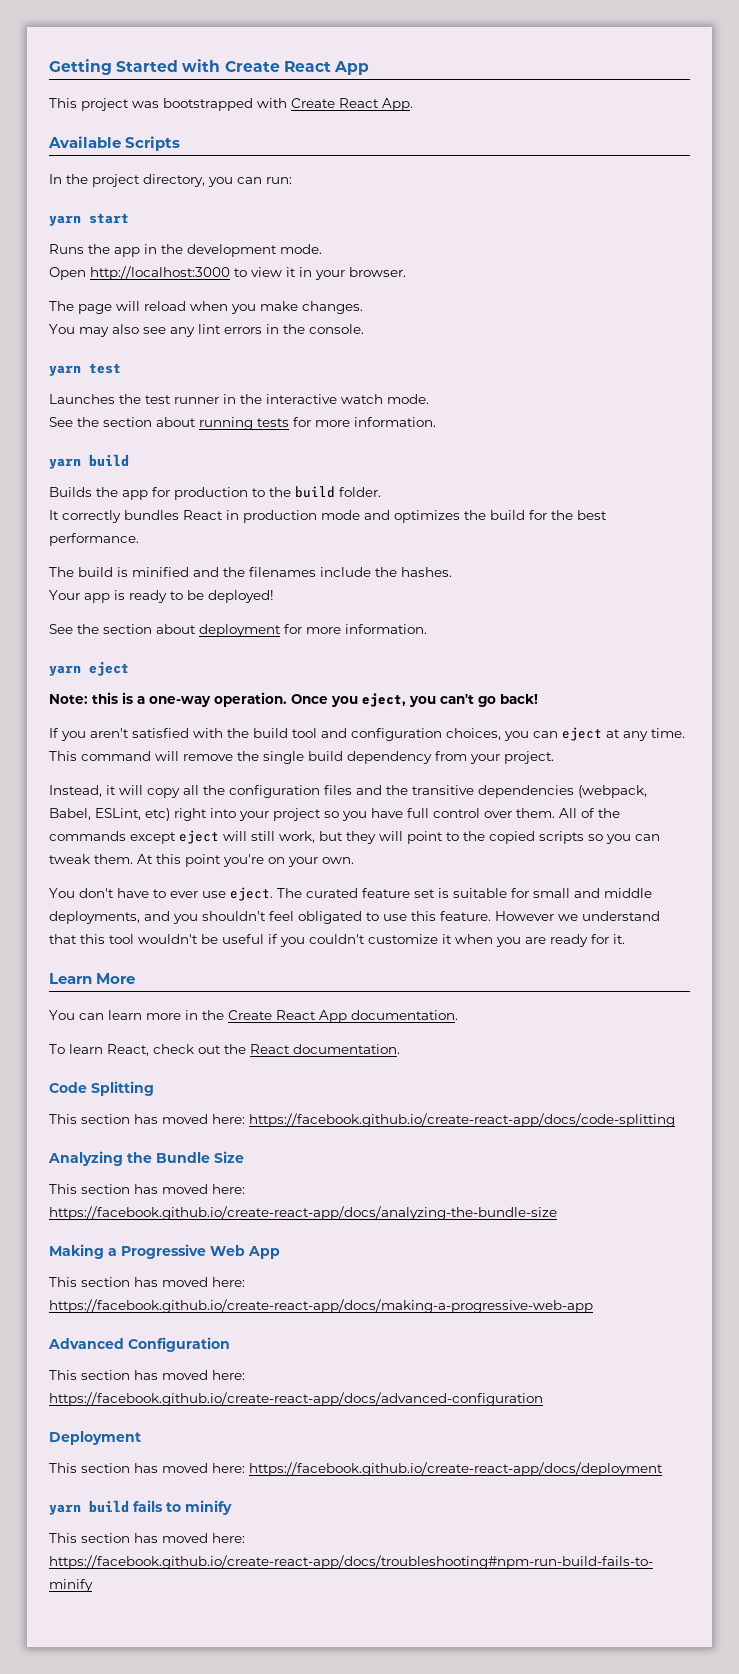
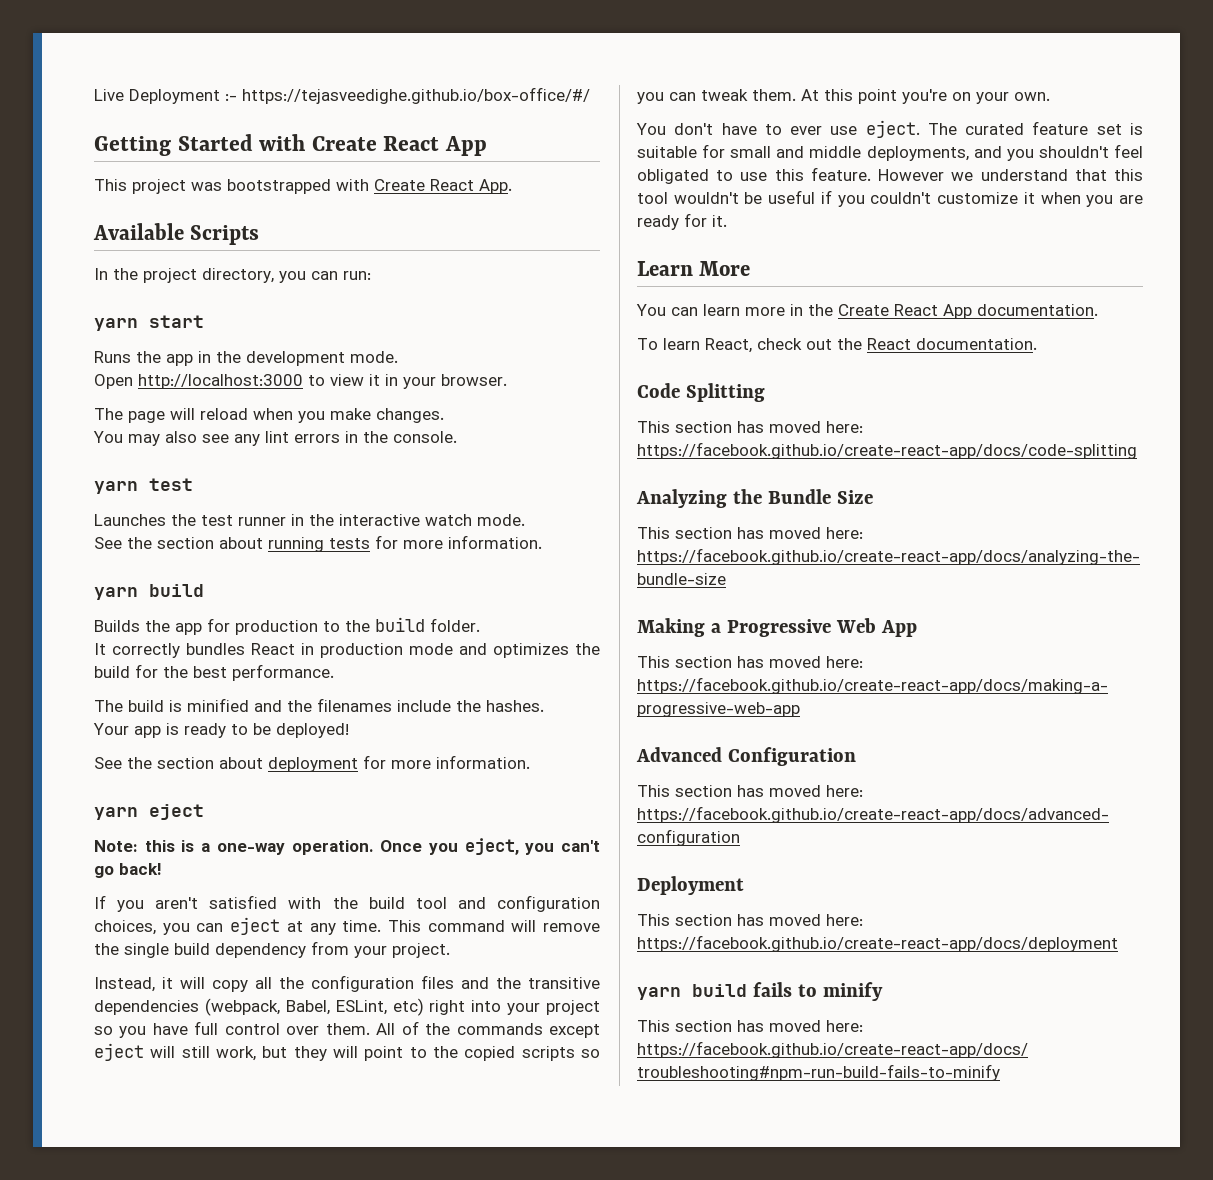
(49, 67) none -> [94,87,590,104] Live Deployment :- https://tejasveedighe.github.io/box-office/#/ //

